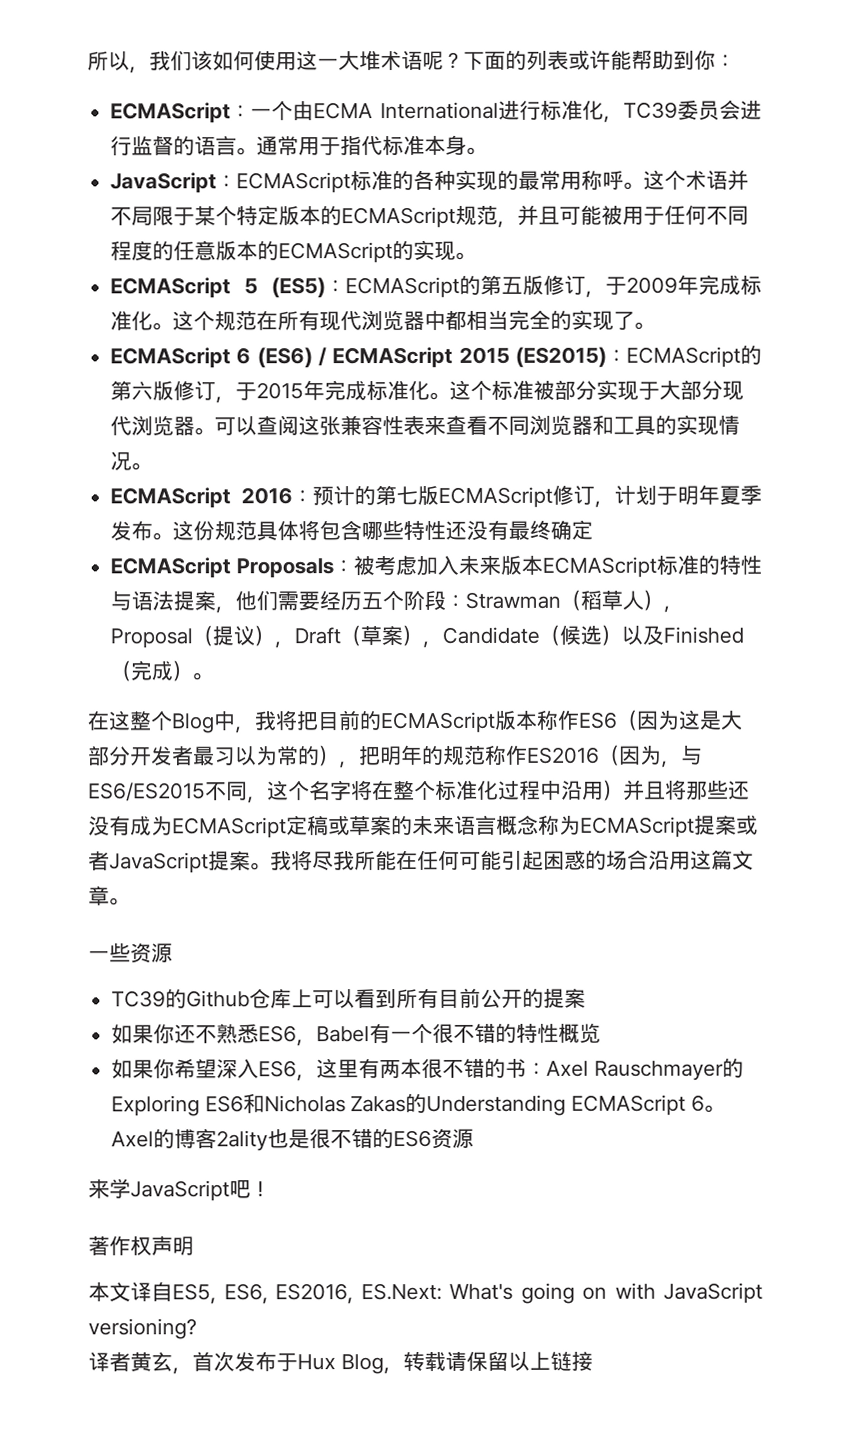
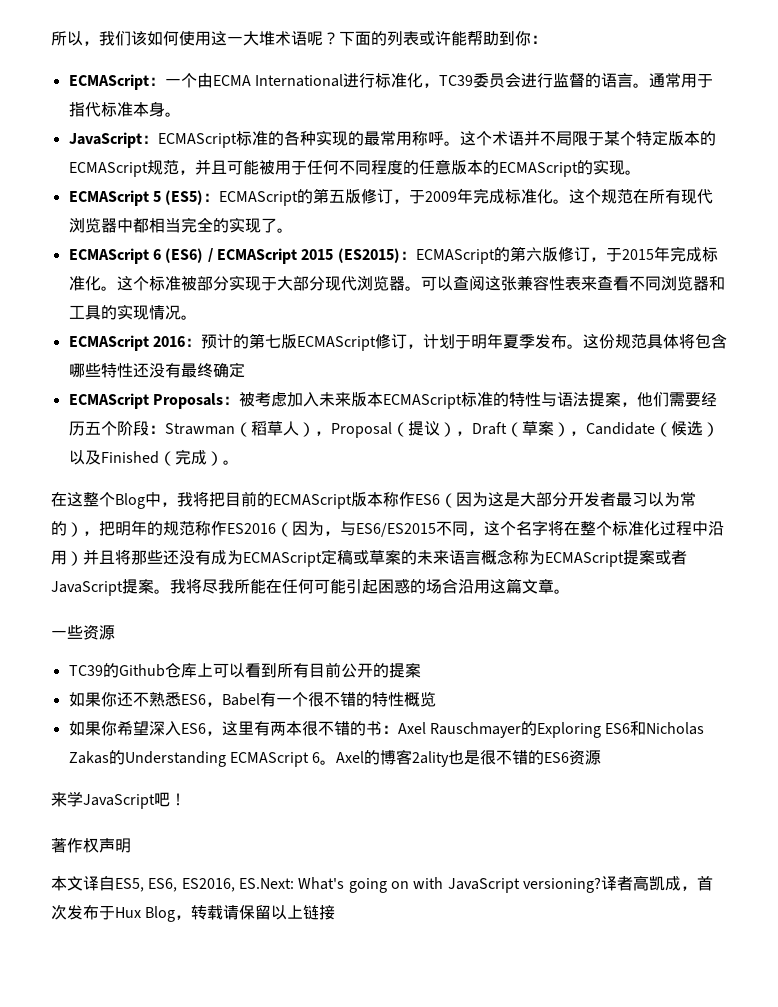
[88,1351,173,1372] // 译者黄玄 -> [600,875,681,891] 译者高凯成

